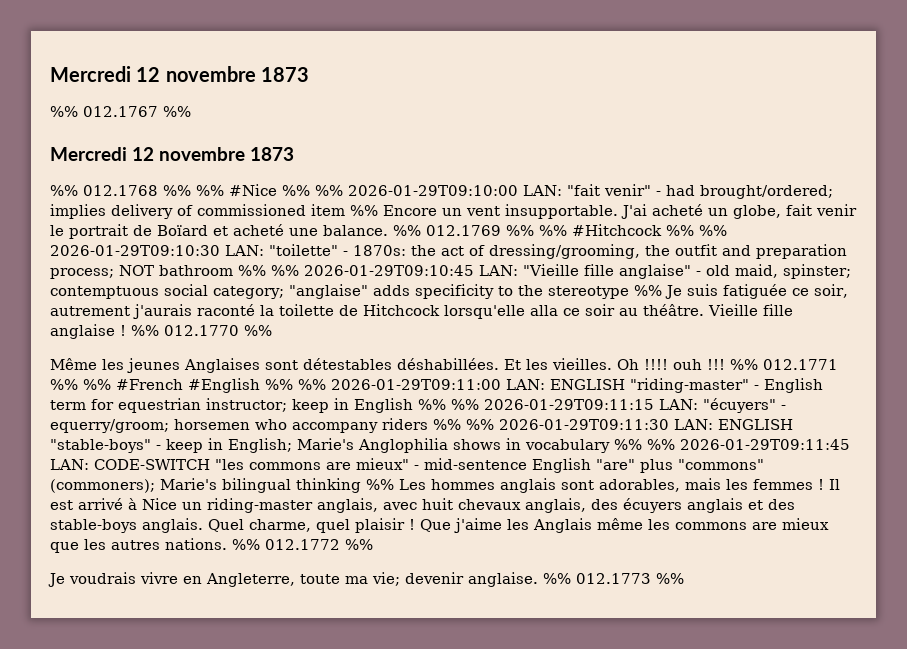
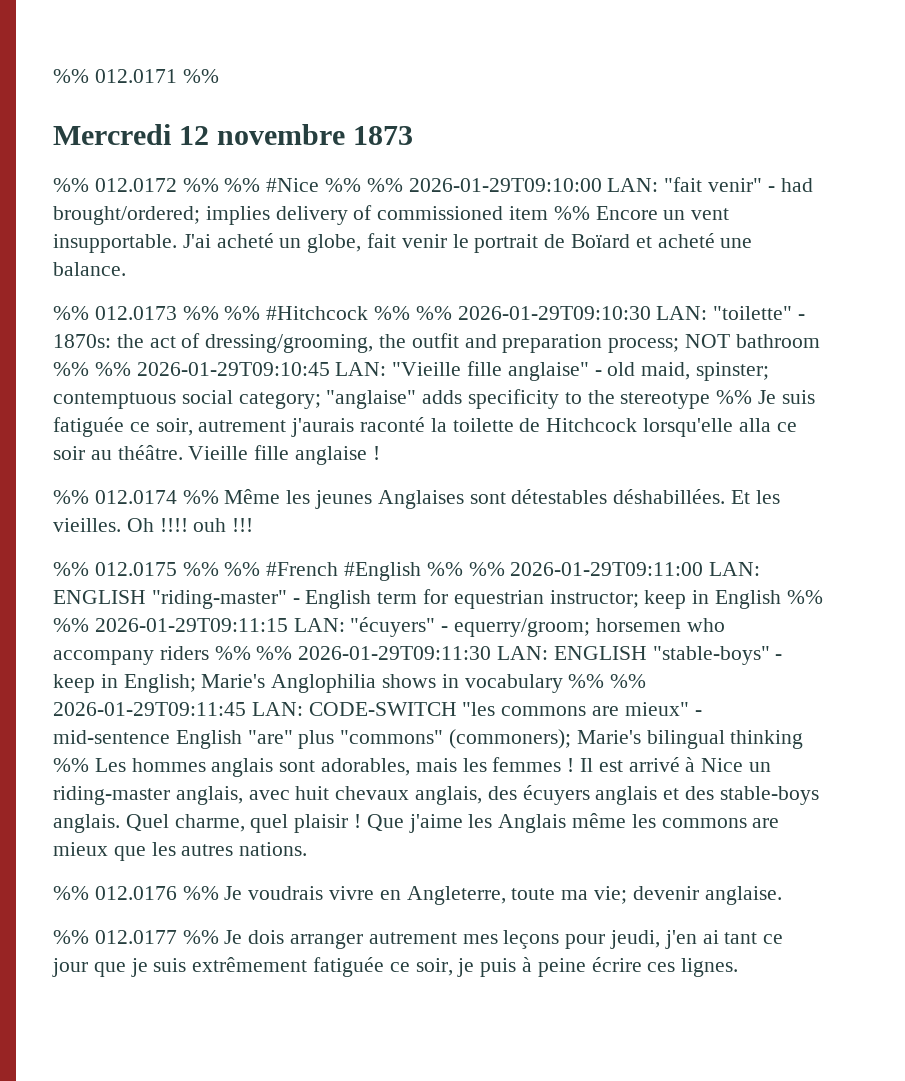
[50,66,310,82] [50,106,158,117] Mercredi 12 novembre 1873 // %% 012.1767 -> [53,69,177,83] %% 012.0171
[83,185,158,196] 012.1768 -> [94,178,177,192] 012.0172
[393,225,501,236] %% 012.1769 -> [53,306,177,320] // %% 012.0173
[131,325,272,336] %% 012.1770 %% // -> [53,490,219,504] // %% 012.0174 %%
[730,359,838,370] %% 012.1771 -> [53,562,177,576] // %% 012.0175
[232,539,373,550] %% 012.1772 %% // -> [53,886,219,900] // %% 012.0176 %%
[543,573,684,584] %% 012.1773 %% -> [53,930,784,949] [52,957,739,977] // %% 012.0177 %% Je dois arranger autrement mes leçons pour jeudi, j'en ai tant ce jour que je suis extrêmement fatiguée ce soir, je puis à peine écrire ces lignes.

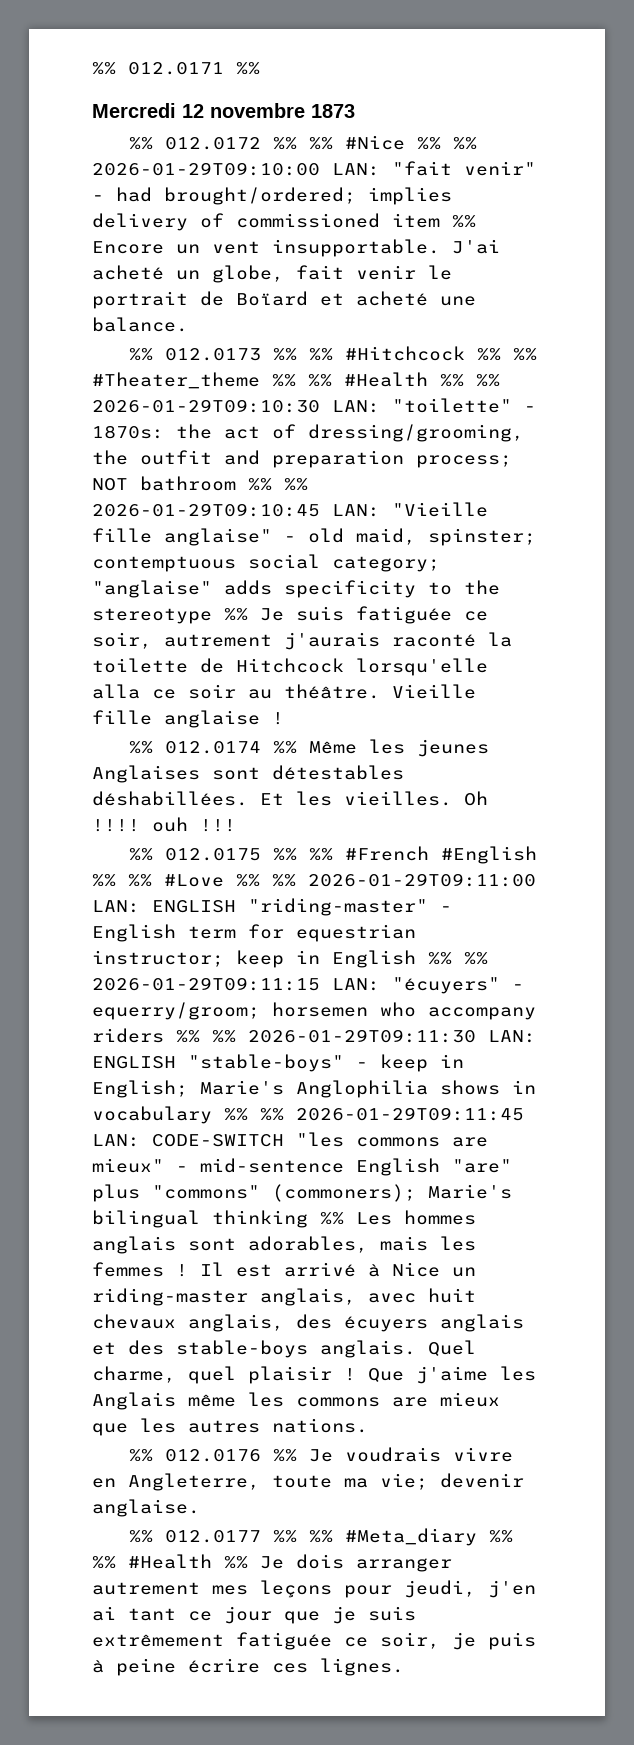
(452, 313) none -> [92,372,500,389] #Theater_theme %% %% #Health %% %%
(505, 569) none -> [164,874,296,887] #Love %% %%
(219, 937) none -> [308,1528,513,1546] [92,1554,248,1569] %% #Meta_diary %% %% #Health %%

